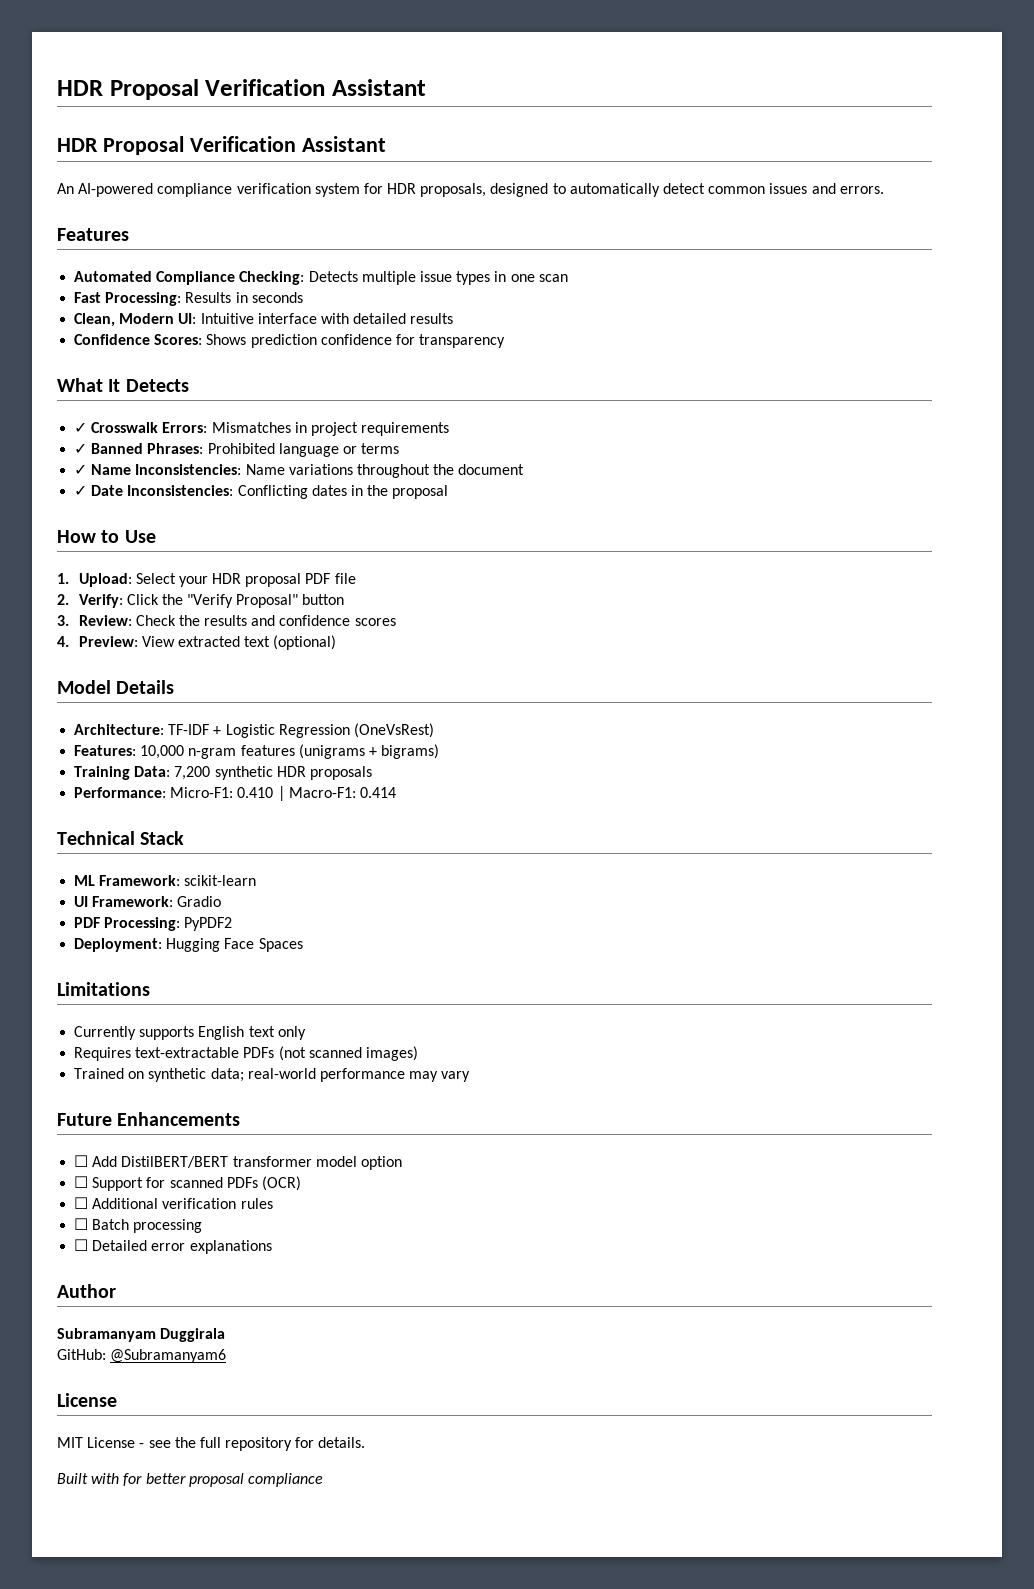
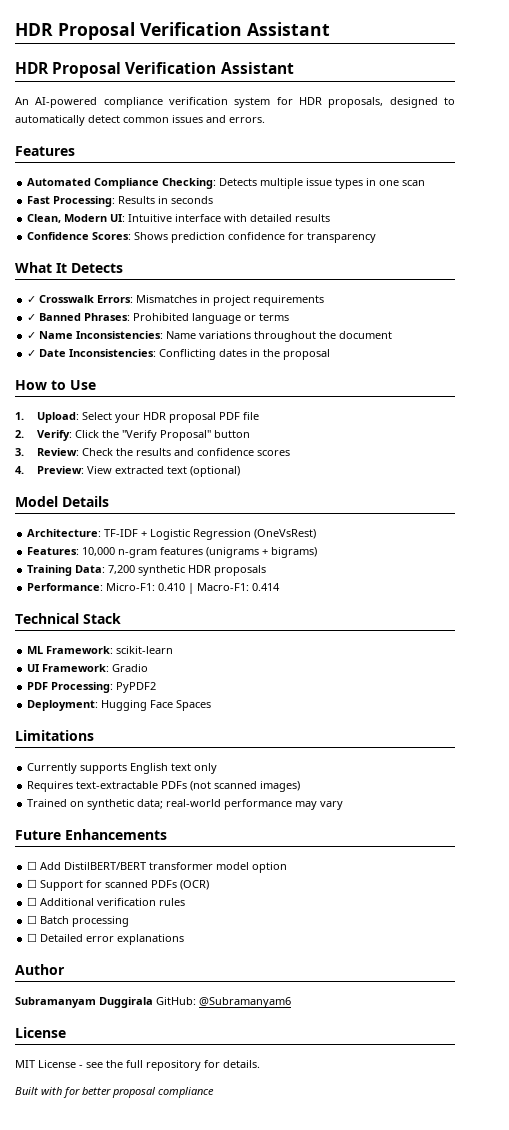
(226, 1335) // -> (153, 1002) none

